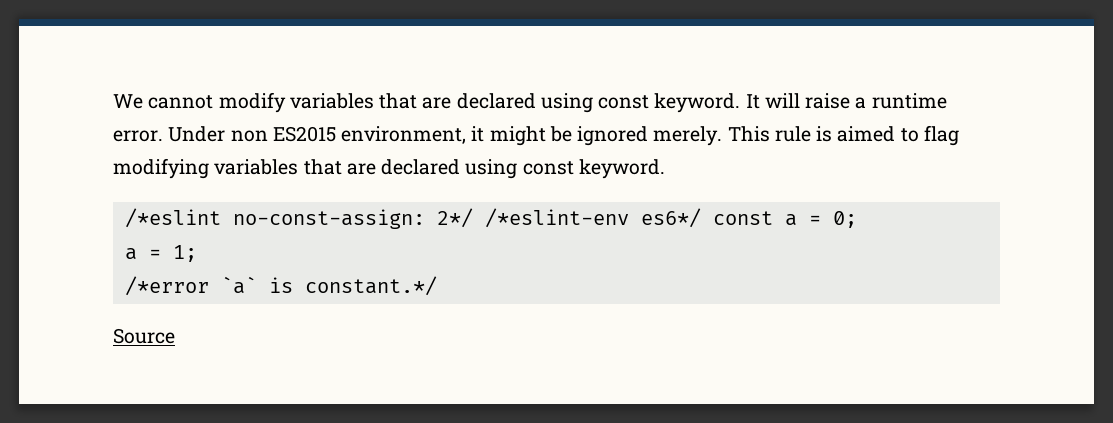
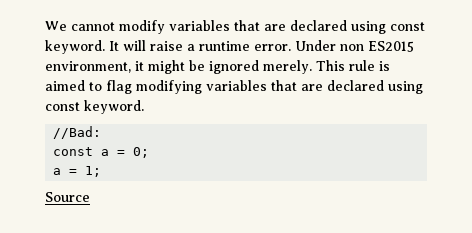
[124,208,701,229] /*eslint no-const-assign: 2*/ /*eslint-env es6*/ -> [53,126,102,139] //Bad: //
[124,276,437,296] // /*error `a` is constant.*/ -> (102, 171) none

